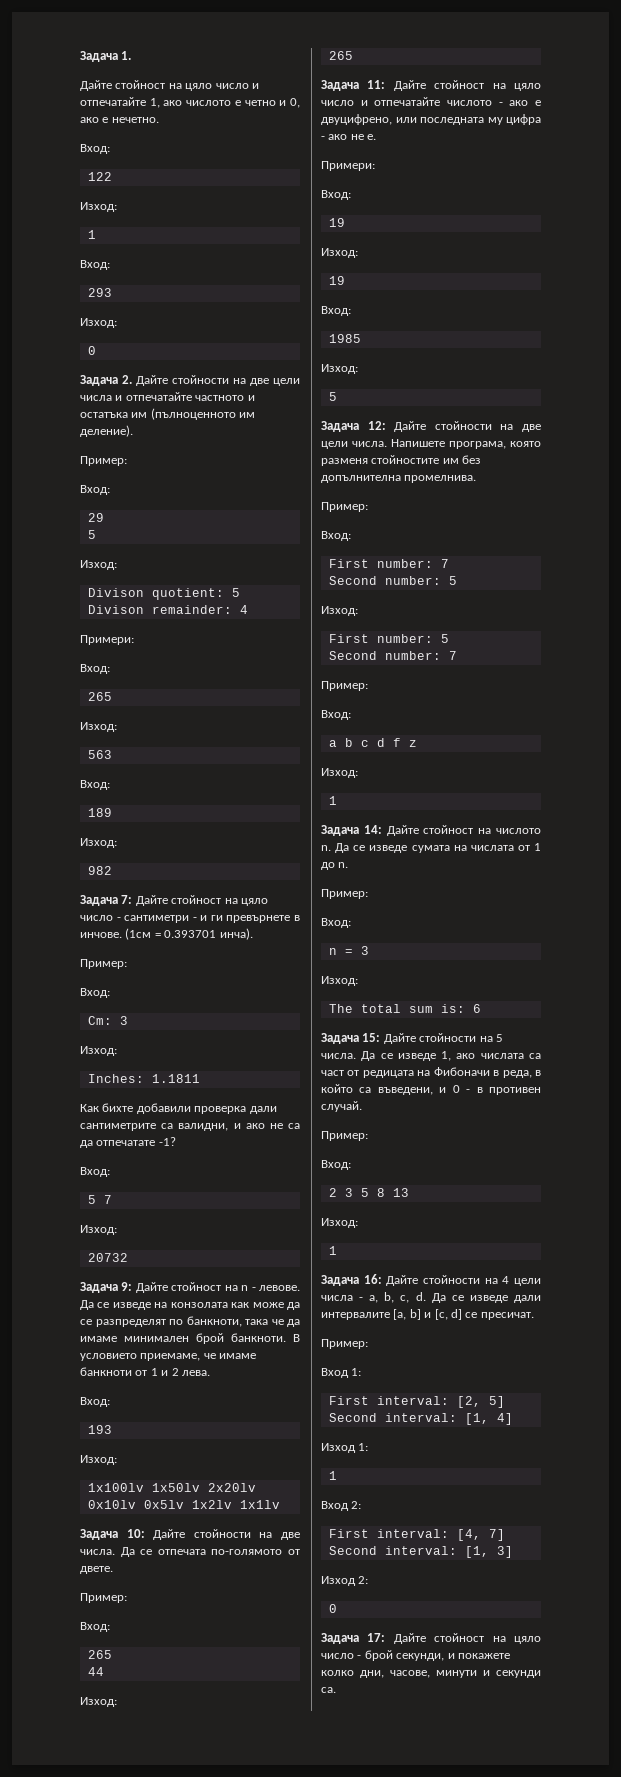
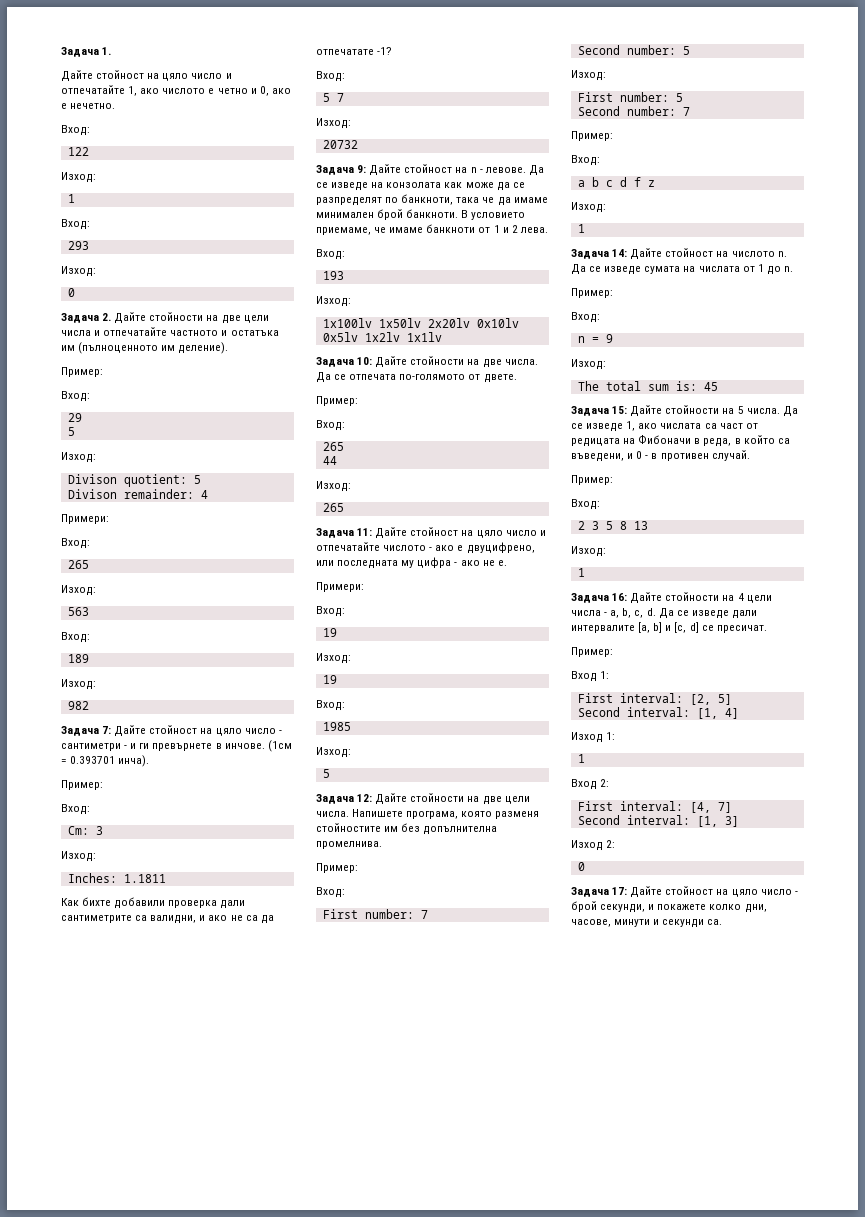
[360,946,369,955] 3 -> [605,334,613,343] 9
[472,1004,481,1013] 6 -> [703,382,718,391] 45

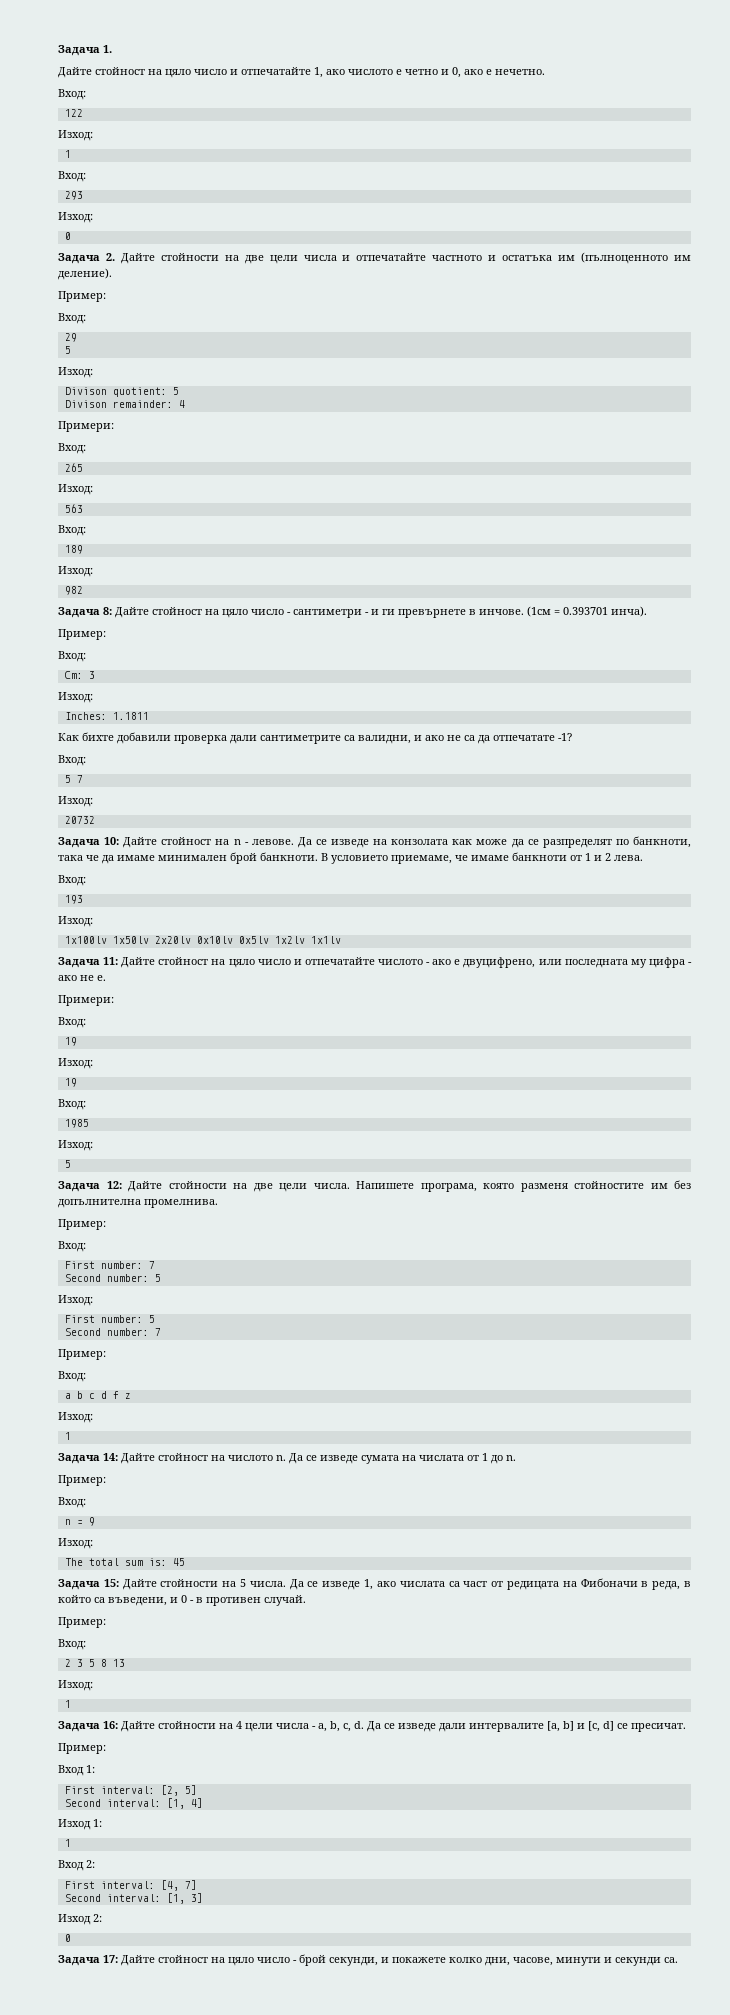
[102,726,112,734] 7: -> [103,607,112,615] 8:
[357,165,367,173] 9: -> [104,837,120,845] 10:
[316,356,538,368] [316,372,517,383] [316,396,358,406] [316,420,345,431] [322,442,344,451] [322,456,337,465] [316,481,351,492] [322,503,344,512] // Задача 10: Дайте стойности на две числа. Да се отпечата по-голямото от двете. // Пример: // Вход: // 265 // 44 // Изход: // 265 -> (341, 940) none

